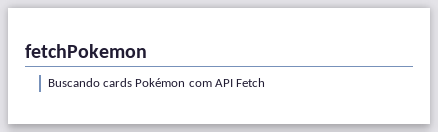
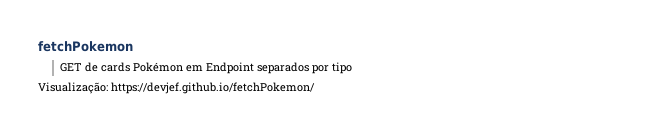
[47,78,266,87] Buscando cards Pokémon com API Fetch -> [59,62,352,74] [38,82,315,94] GET de cards Pokémon em Endpoint separados por tipo // Visualização: https://devjef.github.io/fetchPokemon/

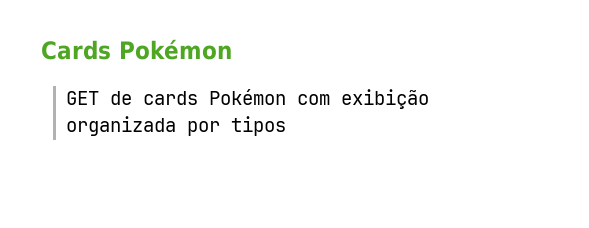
[38,41,133,52] fetchPokemon -> [41,39,232,60] Cards Pokémon
[185,62,352,74] [38,82,315,94] em Endpoint separados por tipo // Visualização: https://devjef.github.io/fetchPokemon/ -> [297,89,430,109] [66,116,287,136] com exibição organizada por tipos

